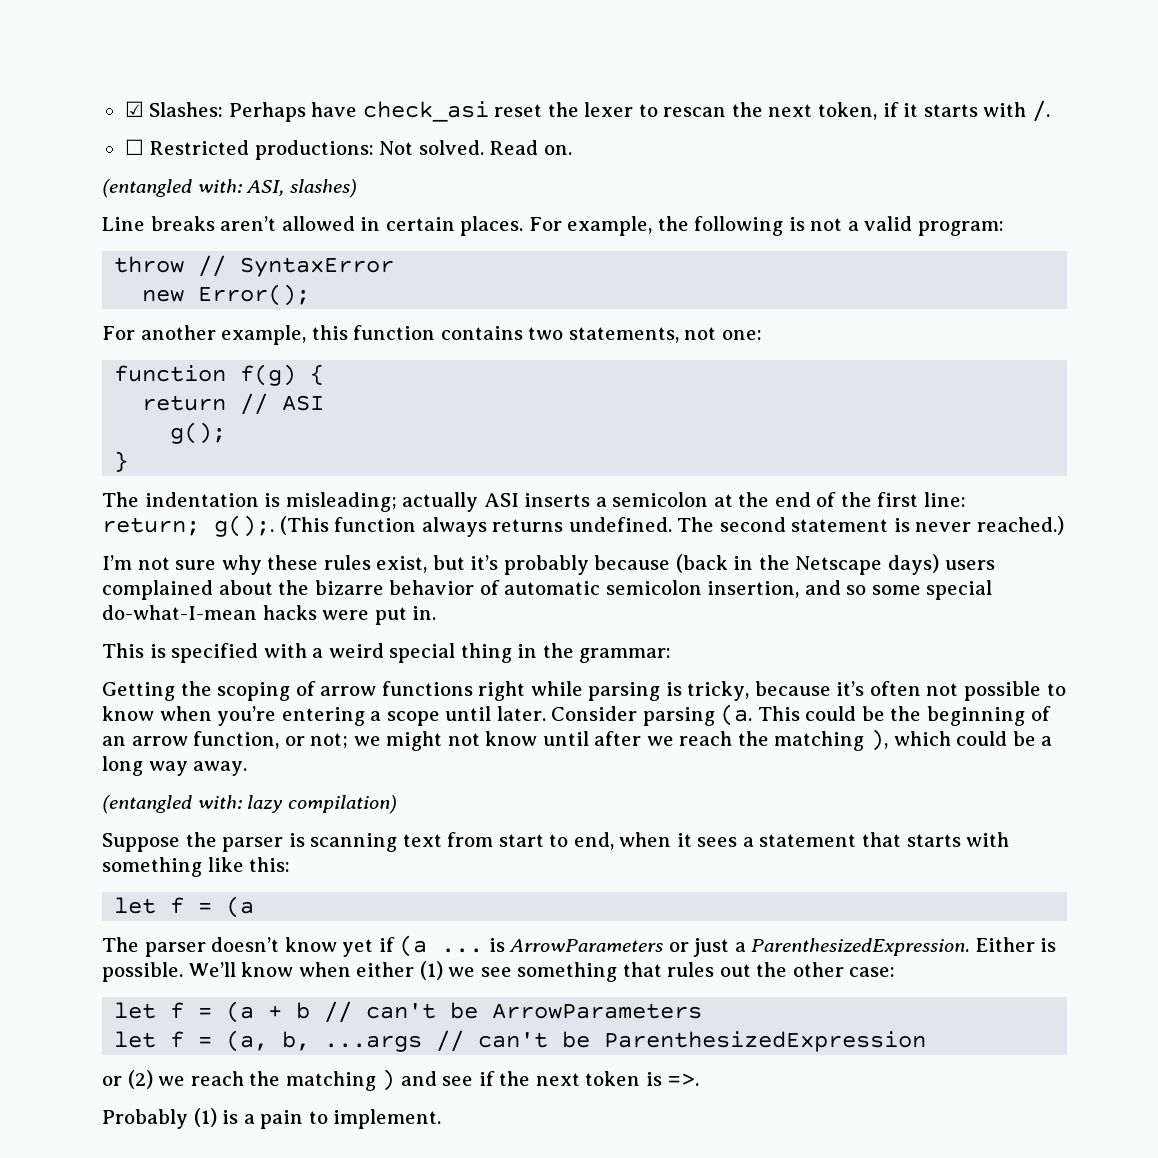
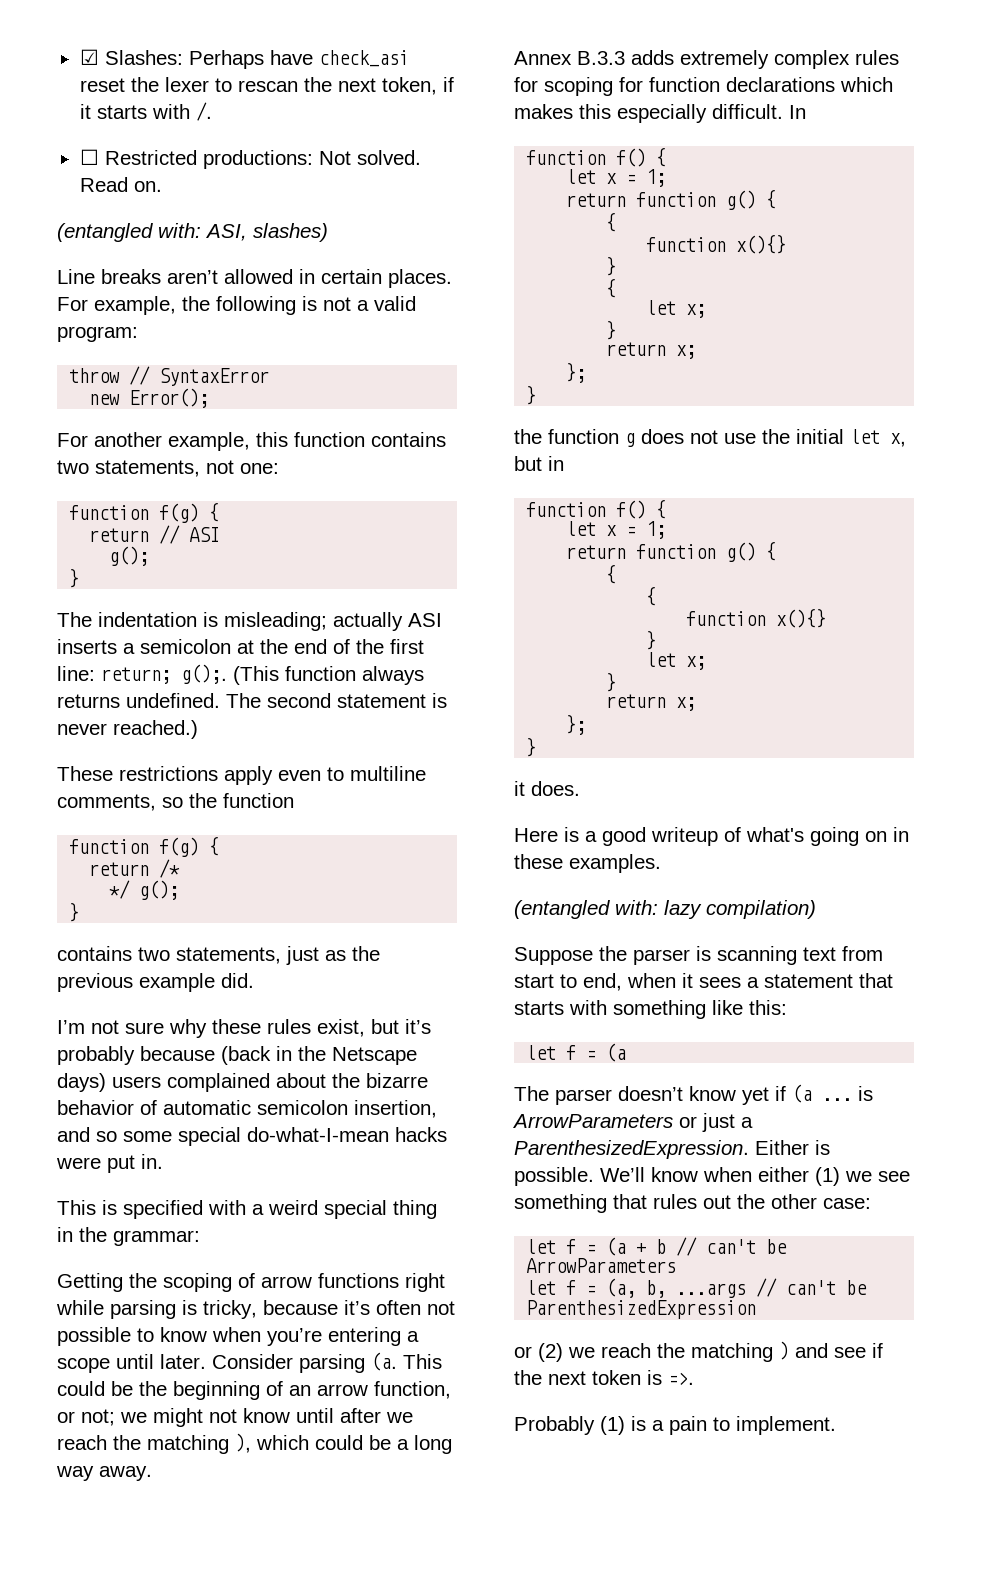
(1064, 525) none -> [57,766,426,785] [57,793,294,811] [69,836,220,857] [89,859,181,878] [109,880,180,900] [69,902,80,922] [57,946,380,965] [57,973,254,992] // These restrictions apply even to multiline comments, so the function // function f(g) { // return /* // */ g(); // } // contains two statements, just as the previous example did.
(248, 768) none -> [514,50,899,69] [514,77,893,96] [514,104,806,123] [526,147,667,167] [566,169,667,187] [566,189,777,210] [606,212,617,232] [646,234,787,254] [606,256,617,276] [606,278,617,298] [646,300,707,318] [606,320,617,340] [606,342,697,359] [566,362,587,383] [526,385,537,405] [514,429,906,447] [514,456,564,471] [526,499,667,519] [566,521,667,539] [566,541,777,562] [606,564,617,584] [646,586,657,606] [686,608,827,628] [646,630,657,650] [646,652,707,670] [606,672,617,692] [606,694,697,711] [566,714,587,735] [526,737,537,757] [514,781,580,796] [514,827,909,846] [514,854,661,873] // Annex B.3.3 adds extremely complex rules for scoping for function declarations which makes this especially difficult. In // function f() { // let x = 1; // return function g() { // { // function x(){} // } // { // let x; // } // return x; // }; // } // the function g does not use the initial let x, but in // function f() { // let x = 1; // return function g() { // { // { // function x(){} // } // let x; // } // return x; // }; // } // it does. // Here is a good writeup of what's going on in these examples.

